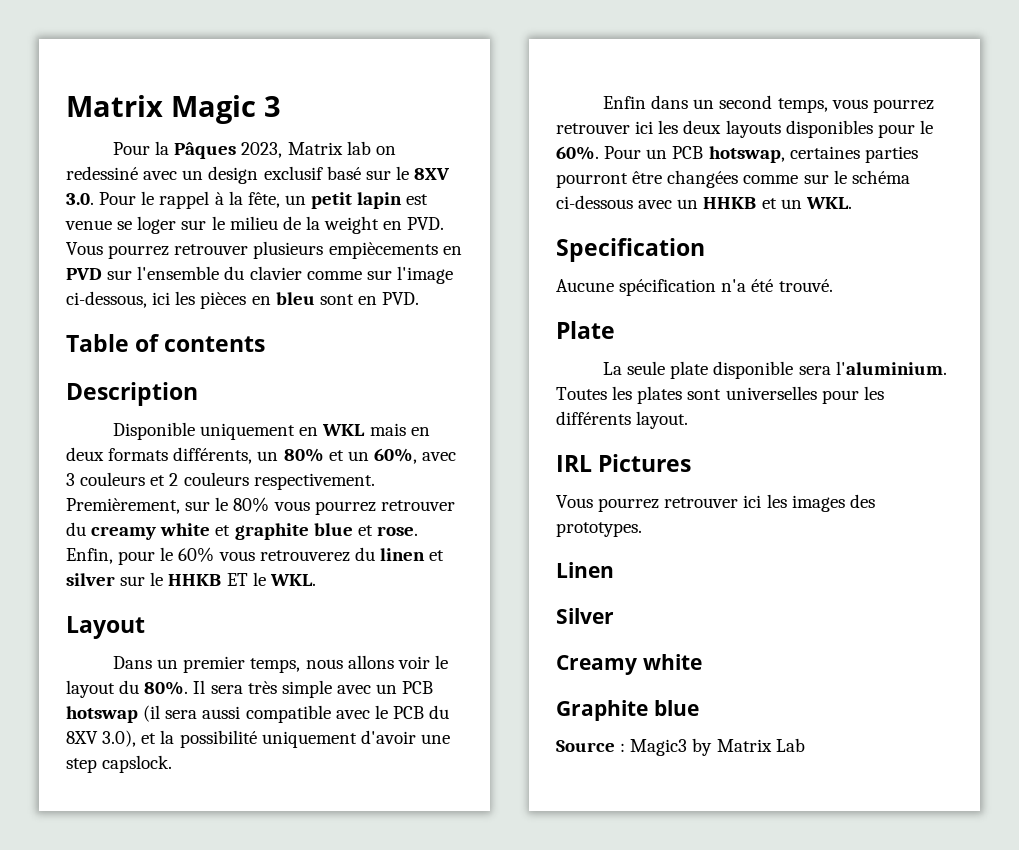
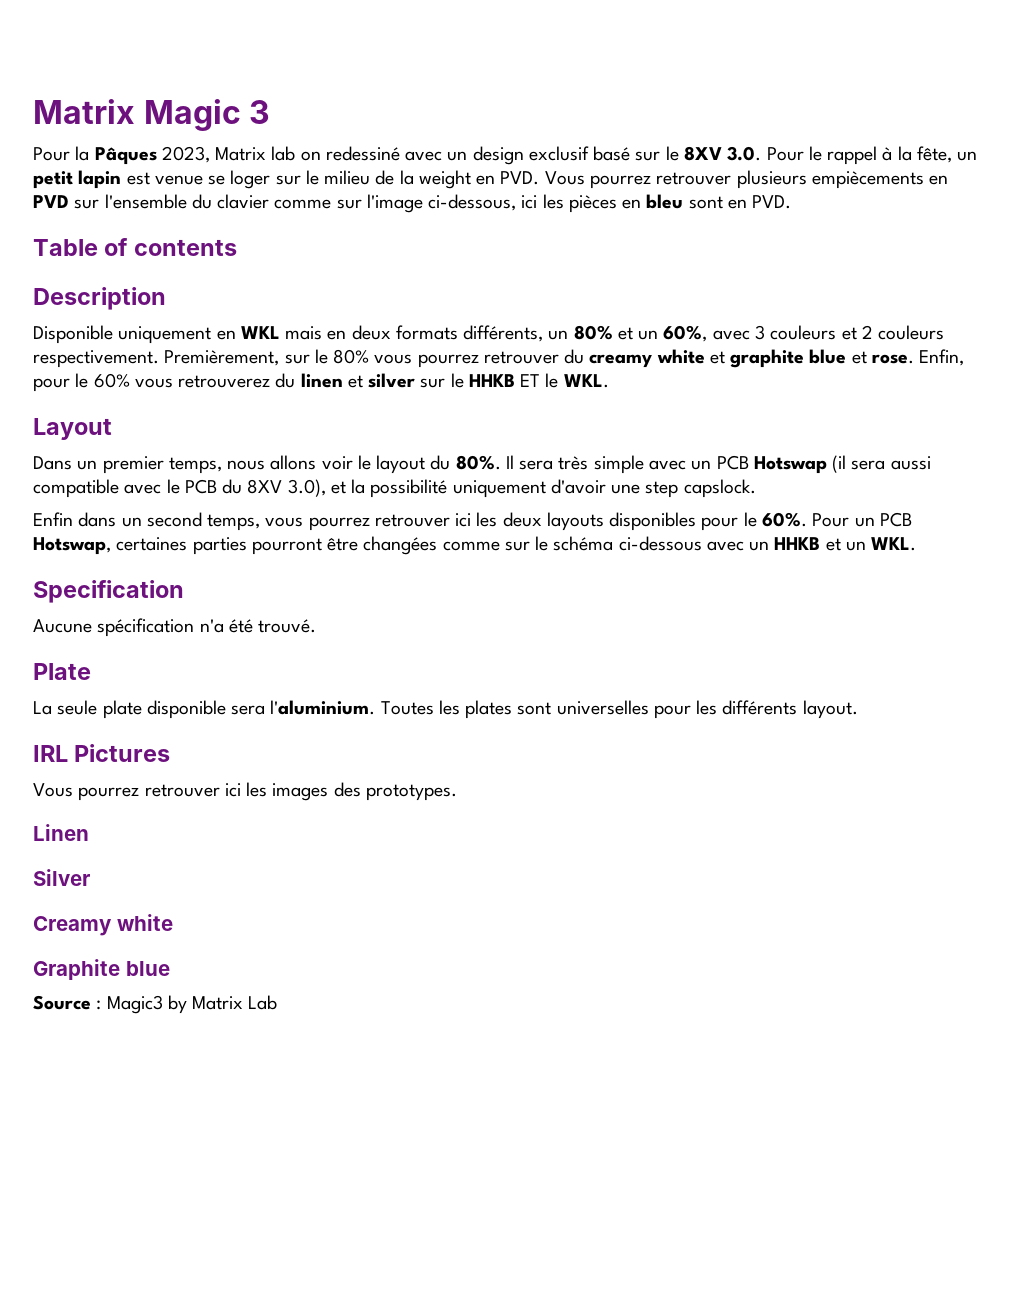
[66,706,138,723] hotswap -> [753,456,827,474] Hotswap
[708,146,785,163] hotswap, -> [33,537,111,555] Hotswap,

